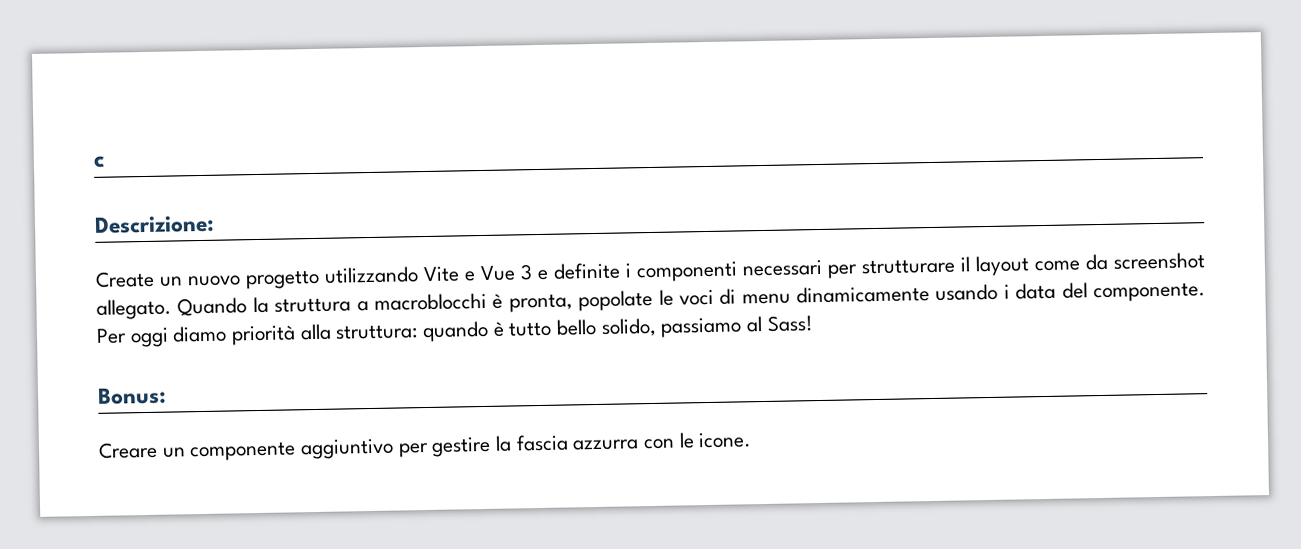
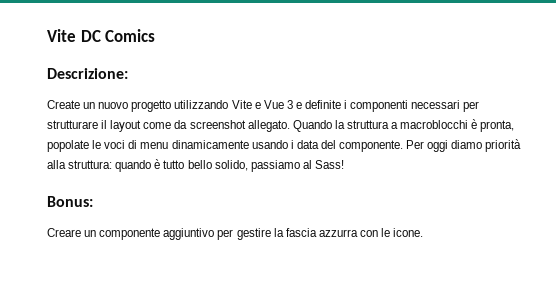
[93,155,105,168] c -> [47,29,156,42] Vite DC Comics

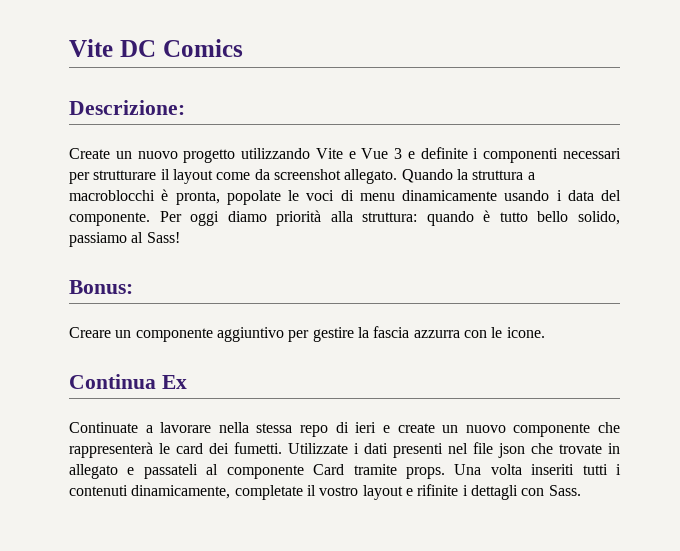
(424, 232) none -> [69,374,187,389] [69,422,621,437] [69,442,620,458] [69,464,621,479] [69,484,581,500] // Continua Ex // Continuate a lavorare nella stessa repo di ieri e create un nuovo componente che rappresenterà le card dei fumetti. Utilizzate i dati presenti nel file json che trovate in allegato e passateli al componente Card tramite props. Una volta inseriti tutti i contenuti dinamicamente, completate il vostro layout e rifinite i dettagli con Sass.

